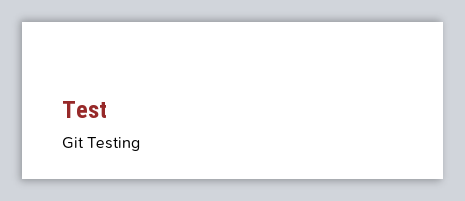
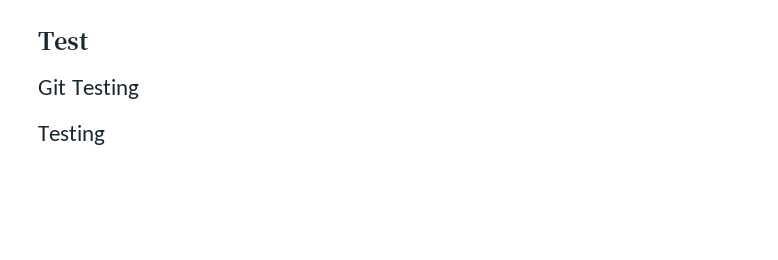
(141, 144) none -> [38,125,105,145] // Testing

